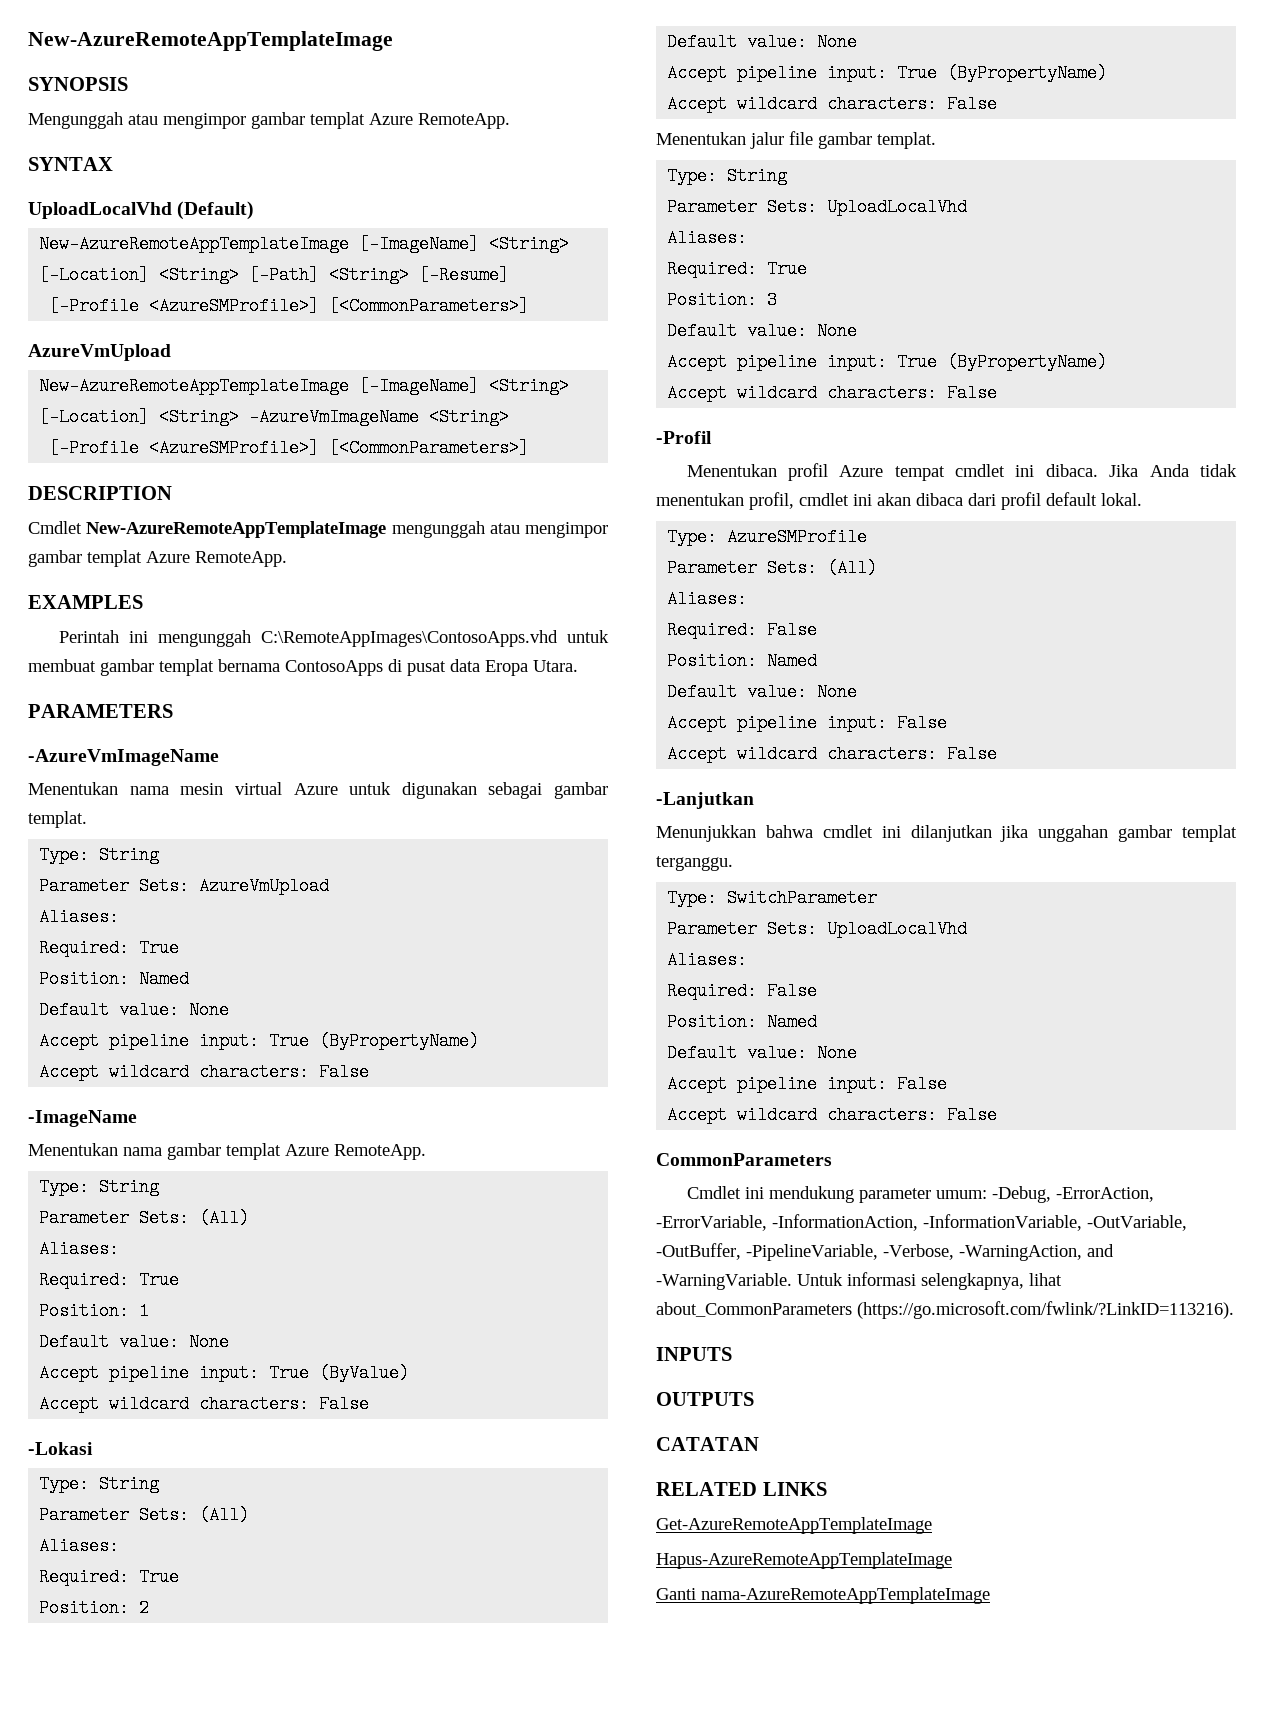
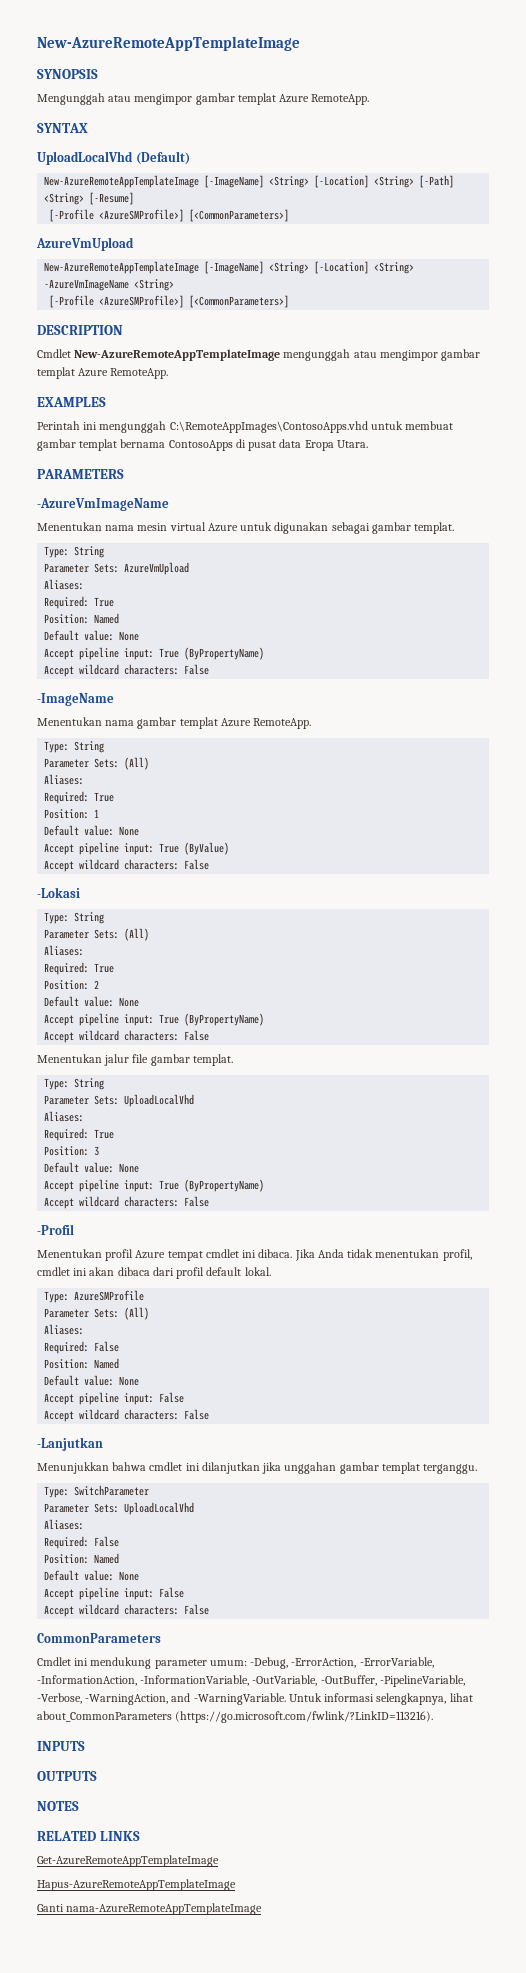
[656,1437,759,1451] CATATAN -> [37,1801,79,1811] NOTES

